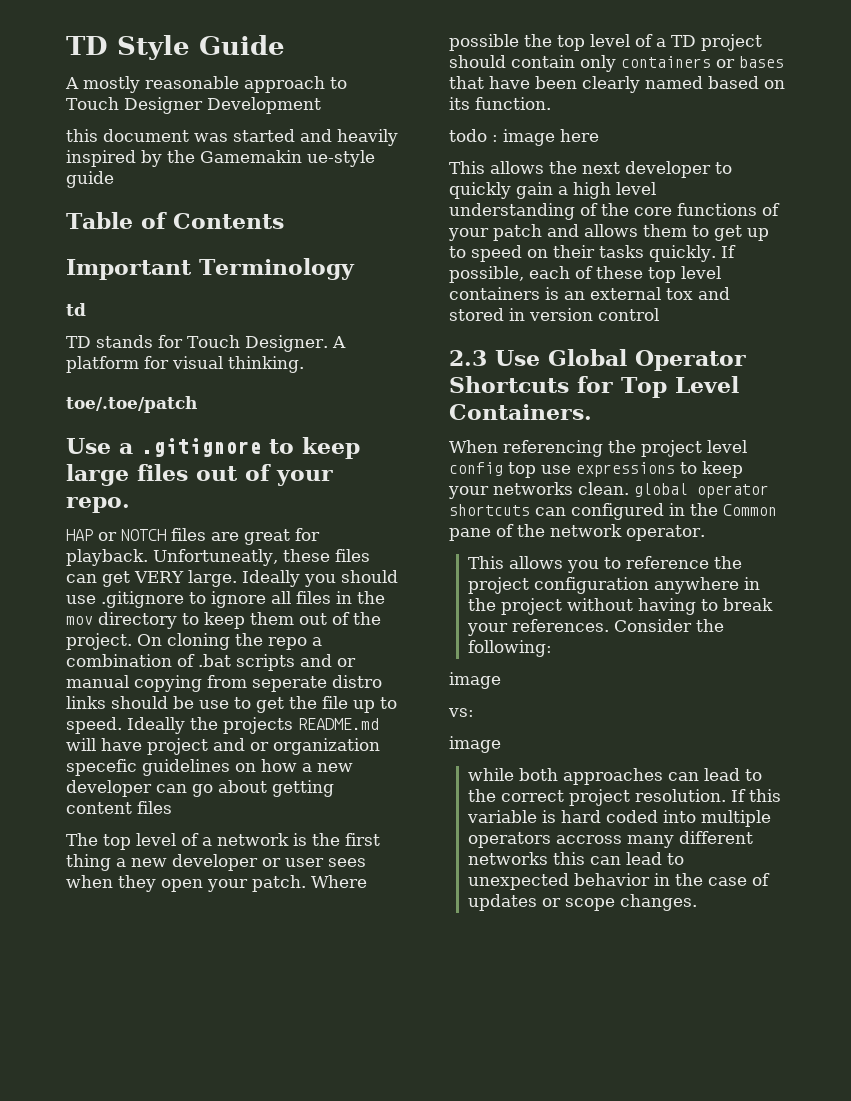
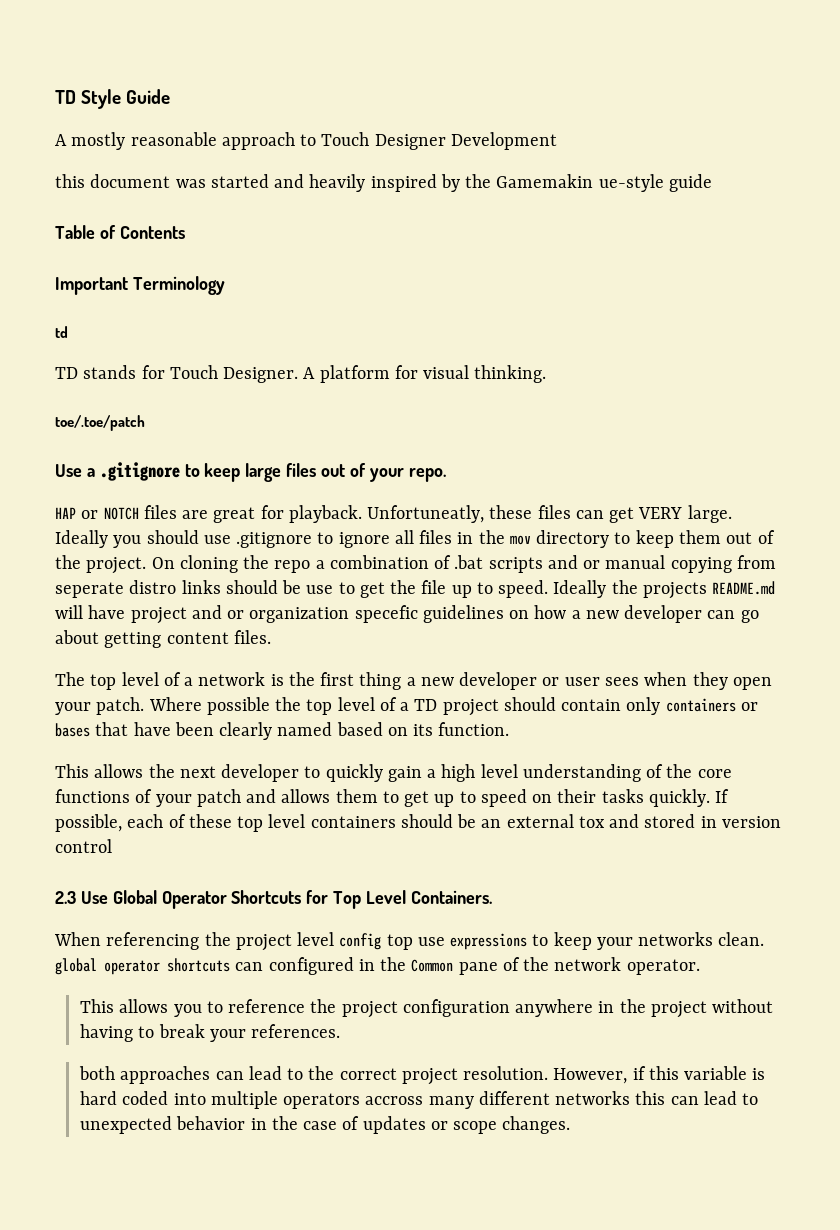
[137,801,172,814] files -> [233,630,271,644] files.
[449,129,599,146] // todo : image here -> (510, 729) none
[545,287,559,300] is -> [400,814,477,828] should be
[613,619,724,632] [467,640,552,657] [449,672,501,689] [448,708,474,717] [449,736,501,753] [467,768,514,781] Consider the following: // image // vs: // image // while -> (341, 1031) //
[730,789,746,802] If -> [553,1066,646,1084] However, if

